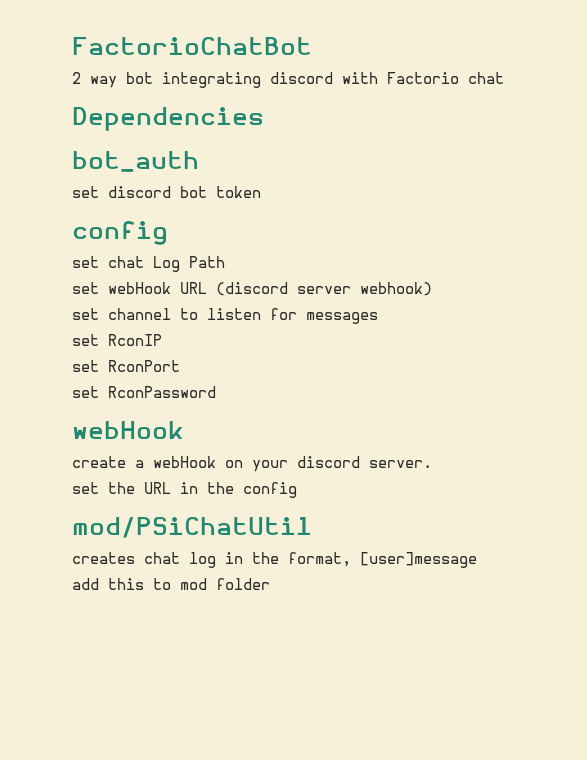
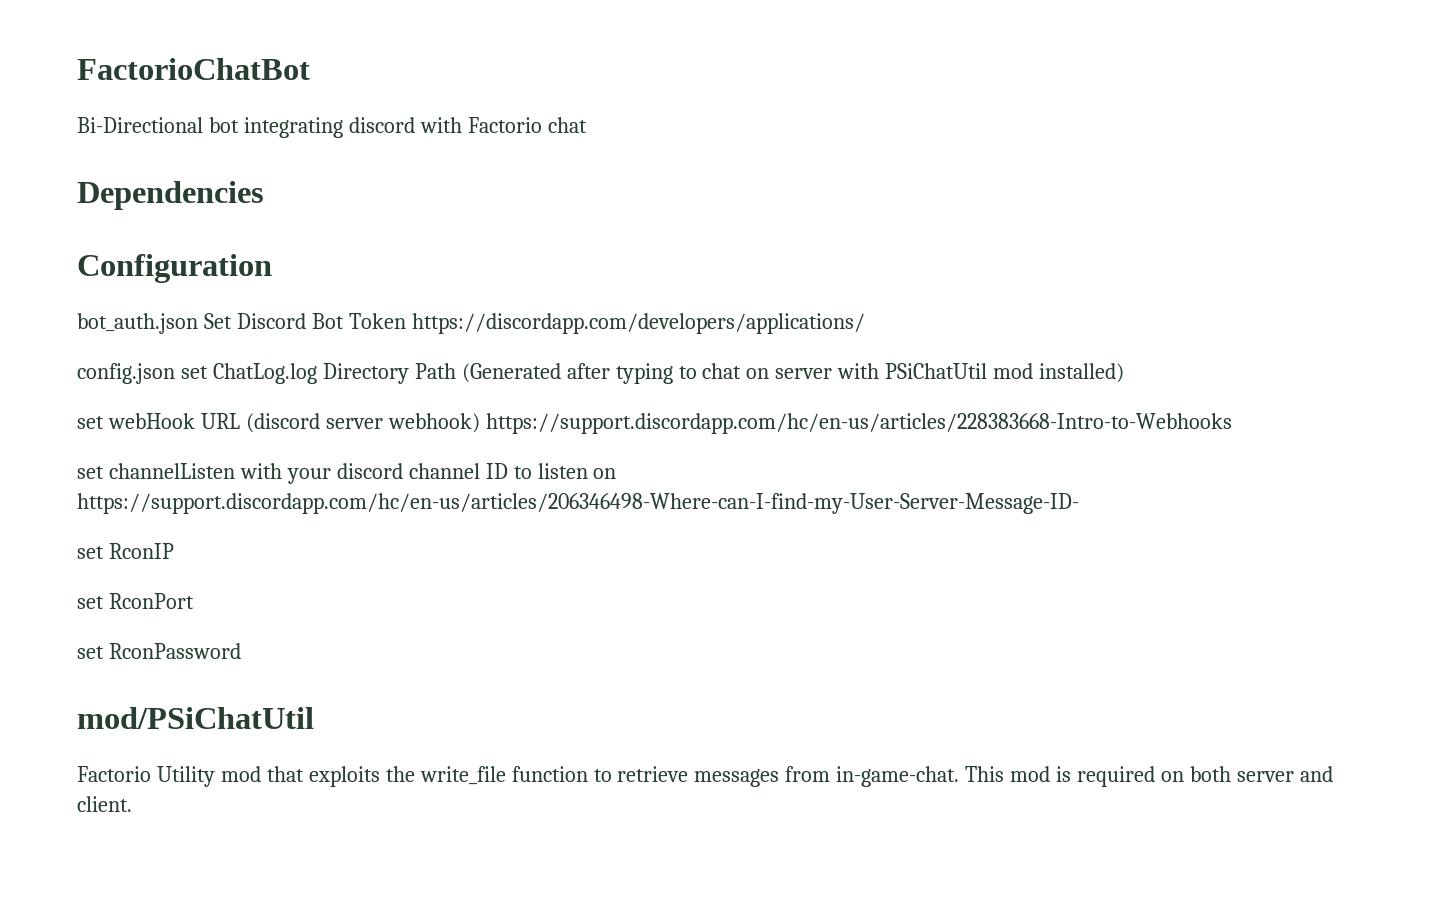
[72,72,117,88] 2 way -> [77,117,203,133] Bi-Directional
[72,151,199,172] [72,186,261,198] [72,221,168,245] [72,256,225,272] bot_auth // set discord bot token // config // set chat Log Path -> [77,254,272,283] [77,313,865,334] [77,363,1125,384] Configuration // bot_auth.json Set Discord Bot Token https://discordapp.com/developers/applications/ // config.json set ChatLog.log Directory Path (Generated after typing to chat on server with PSiChatUtil mod installed)
[72,308,378,324] // set channel to listen for messages -> [485,413,1232,434] [77,463,617,484] [77,493,1079,514] https://support.discordapp.com/hc/en-us/articles/228383668-Intro-to-Webhooks // set channelListen with your discord channel ID to listen on https://support.discordapp.com/hc/en-us/articles/206346498-Where-can-I-find-my-User-Server-Message-ID-
[72,421,184,439] [72,456,432,472] [72,482,297,498] [72,517,312,538] [72,552,477,568] [72,578,270,590] webHook // create a webHook on your discord server. // set the URL in the config // mod/PSiChatUtil // creates chat log in the format, [user]message // add this to mod folder -> [77,707,314,729] [77,766,1333,787] [77,796,132,812] mod/PSiChatUtil // Factorio Utility mod that exploits the write_file function to retrieve messages from in-game-chat. This mod is required on both server and client.

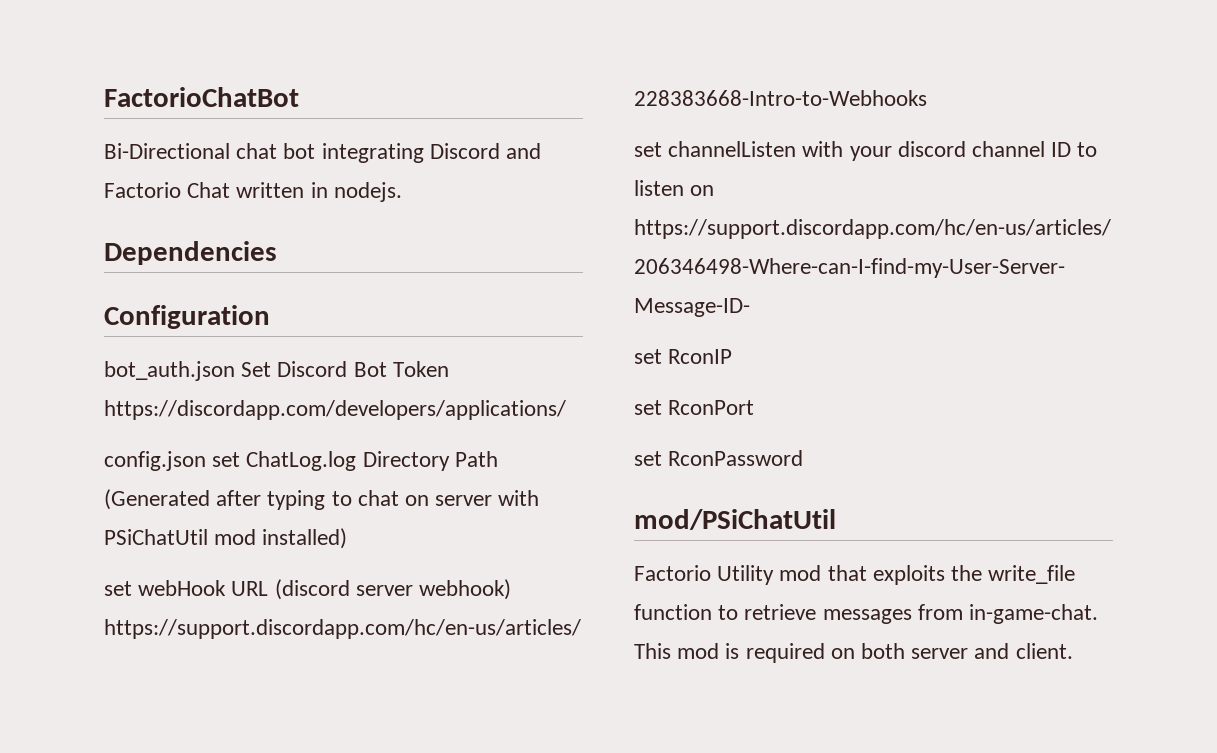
(203, 125) none -> [236,143,278,159] chat
[348,117,587,133] discord with Factorio chat -> [429,143,542,159] [104,182,402,202] Discord and Factorio Chat written in nodejs.

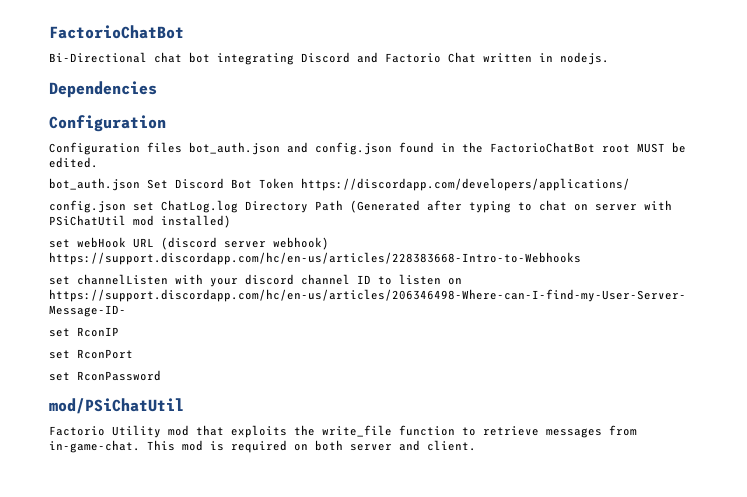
(270, 317) none -> [49,142,686,155] [49,157,98,168] // Configuration files bot_auth.json and config.json found in the FactorioChatBot root MUST be edited.

